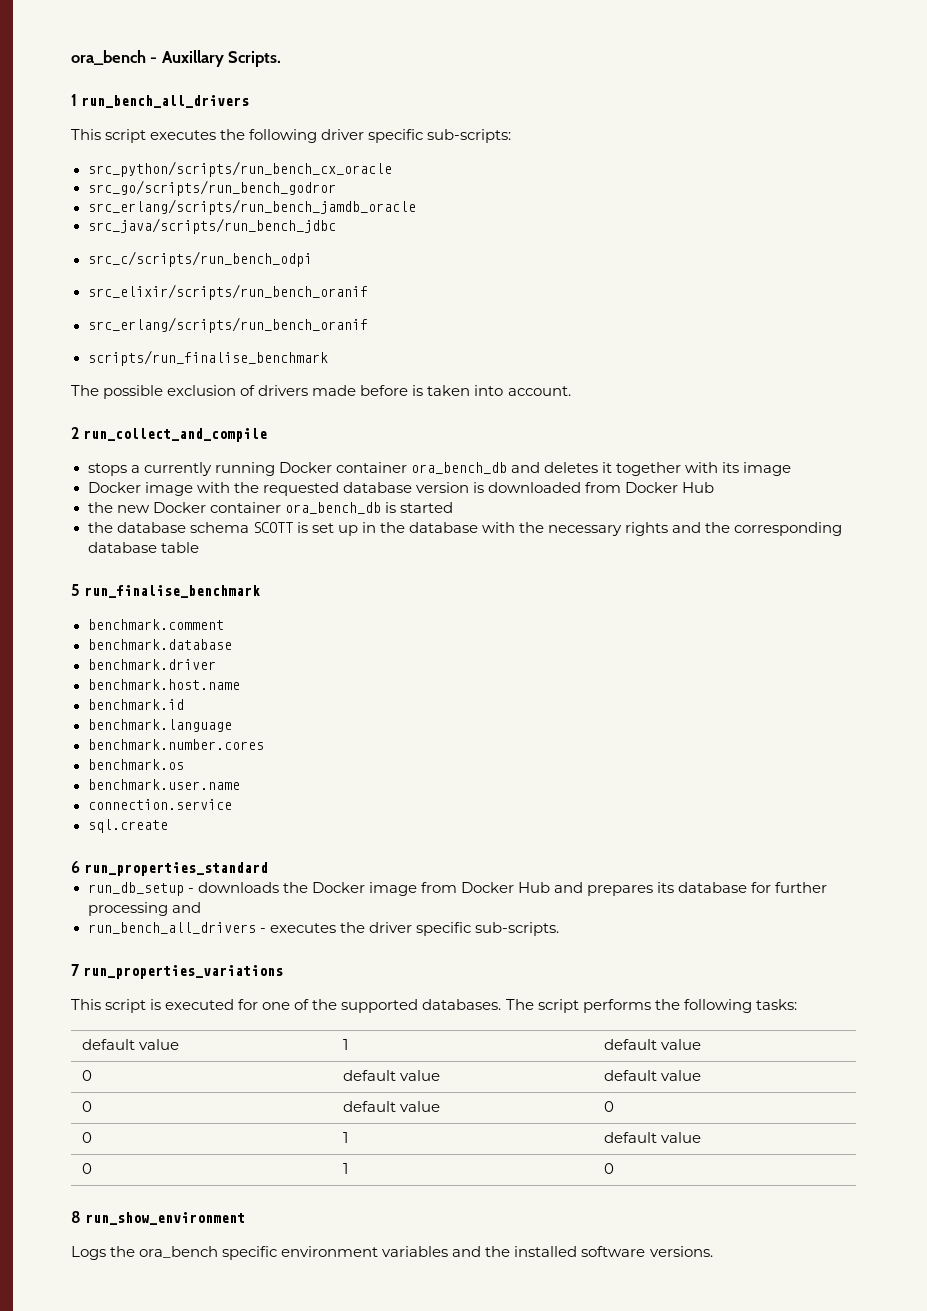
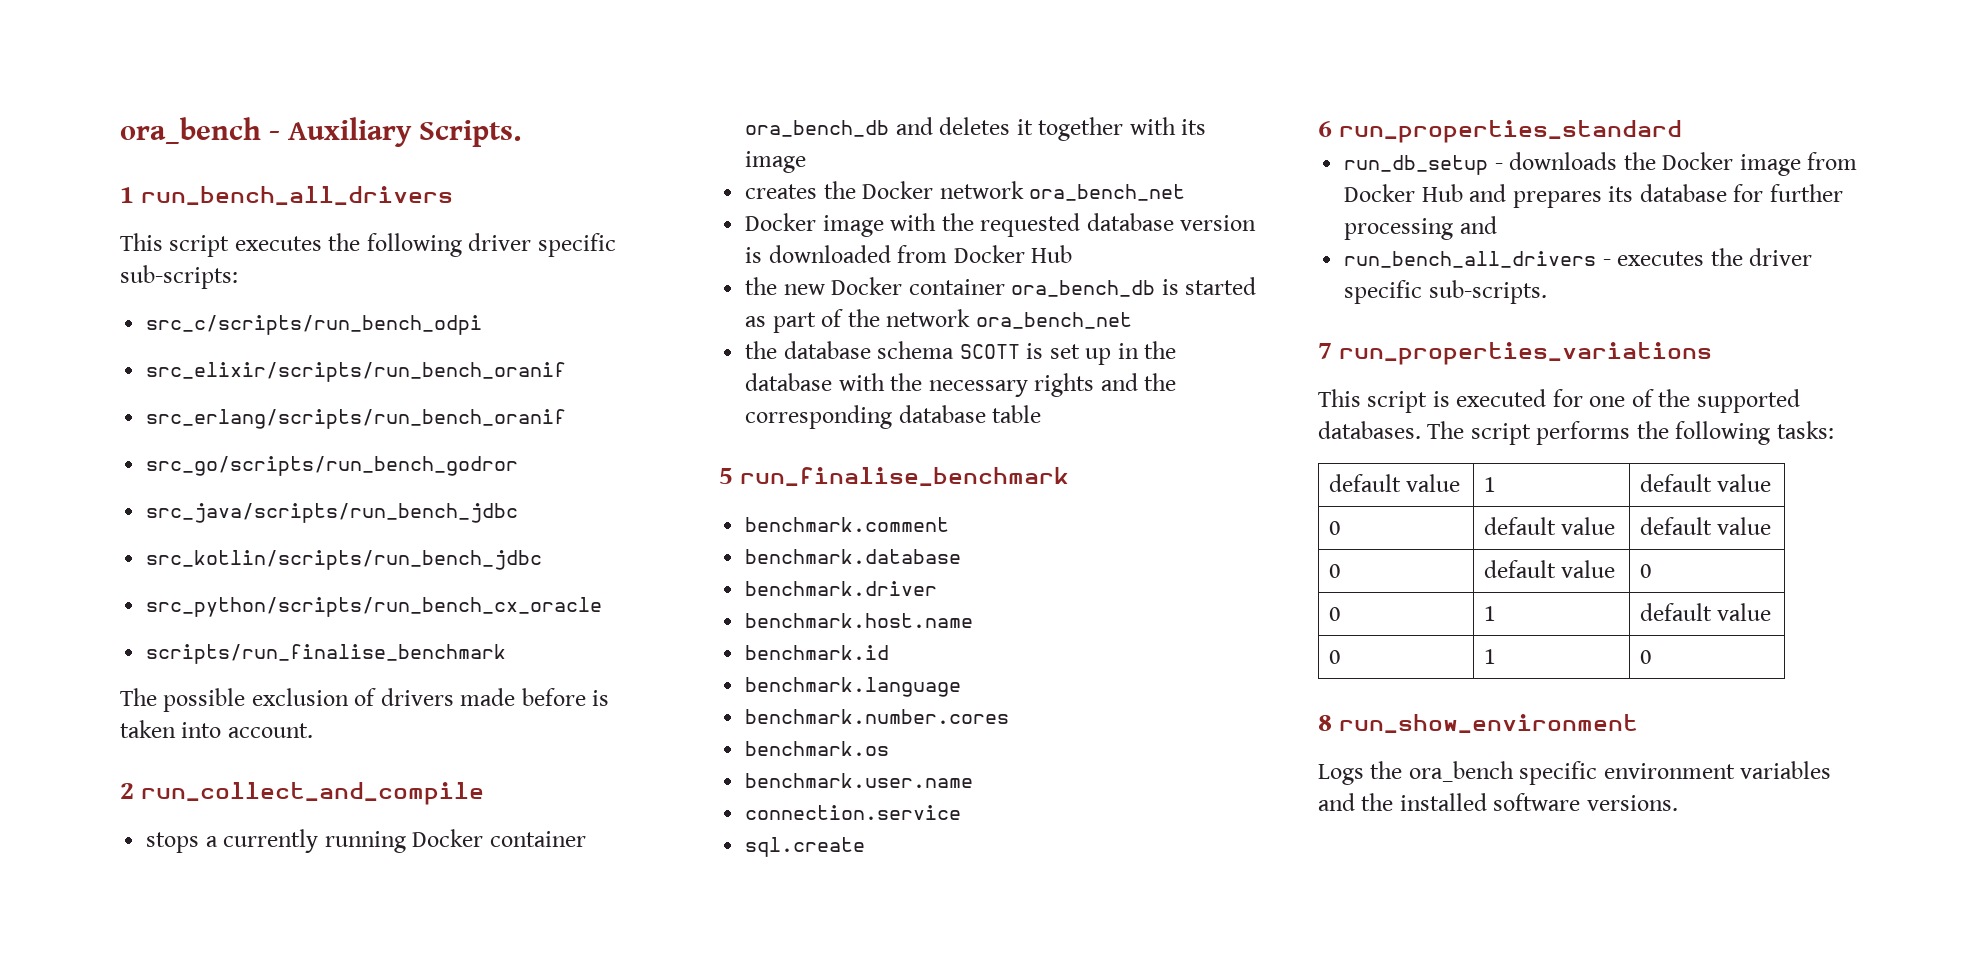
[161,50,224,67] Auxillary -> [288,117,413,147] Auxiliary
[87,161,392,177] [87,180,336,196] [87,199,416,215] [87,218,336,234] // src_python/scripts/run_bench_cx_oracle // src_go/scripts/run_bench_godror // src_erlang/scripts/run_bench_jamdb_oracle // src_java/scripts/run_bench_jdbc -> (238, 277) none
(368, 325) none -> [146,456,519,476] [146,503,519,523] [146,550,543,570] [146,597,603,617] // src_go/scripts/run_bench_godror // src_java/scripts/run_bench_jdbc // src_kotlin/scripts/run_bench_jdbc // src_python/scripts/run_bench_cx_oracle
(792, 469) none -> [745,181,1186,201] // creates the Docker network ora_bench_net
(453, 507) none -> [745,309,1132,333] as part of the network ora_bench_net

